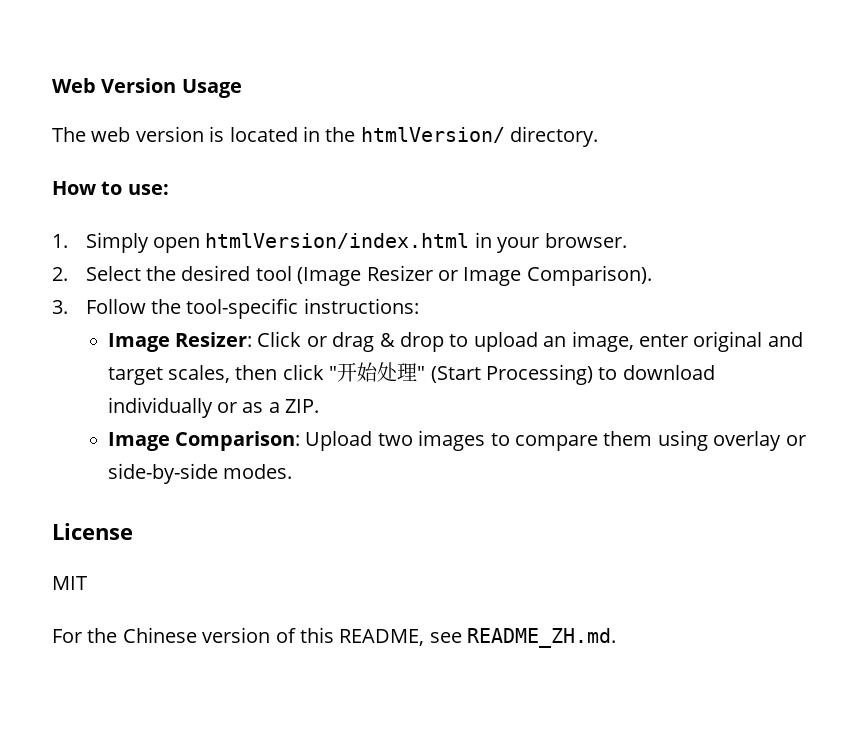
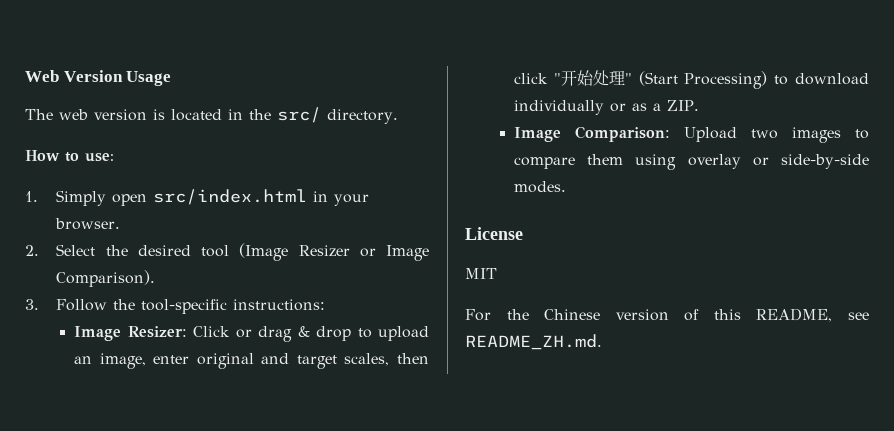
[360,127,505,143] htmlVersion/ -> [277,107,321,123] src/
[205,233,470,249] htmlVersion/index.html -> [153,189,308,205] src/index.html

